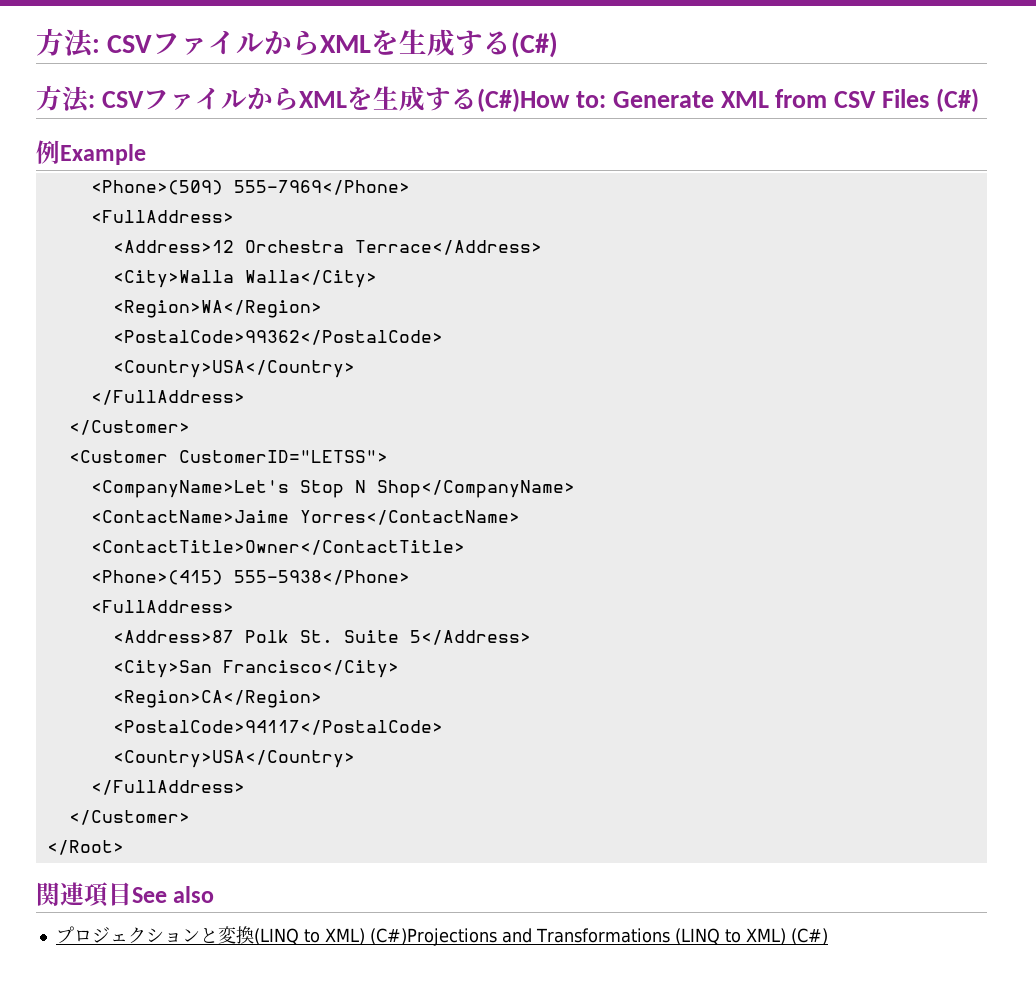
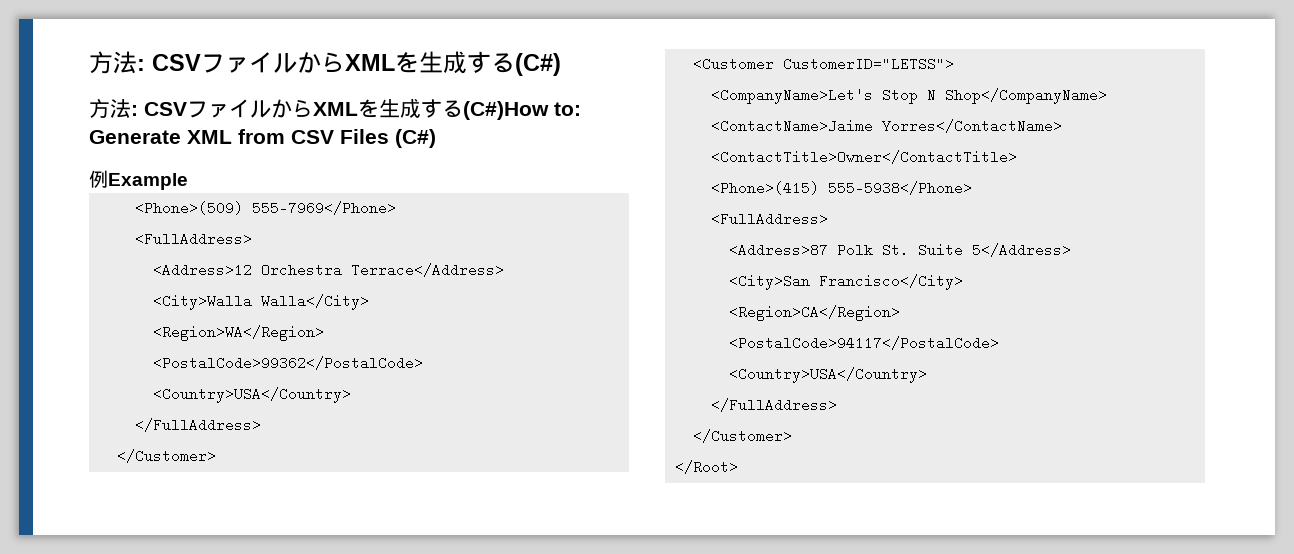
[36,882,215,907] [55,926,828,946] // 関連項目See also // プロジェクションと変換(LINQ to XML) (C#)Projections and Transformations (LINQ to XML) (C#) -> (738, 467) none

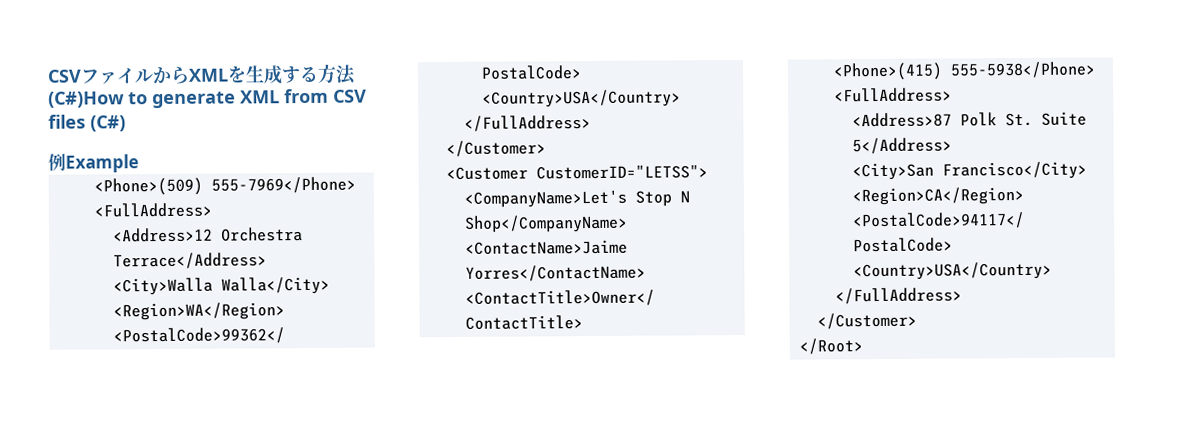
[89,51,561,76] [89,98,581,120] [89,130,181,144] 方法: CSVファイルからXMLを生成する(C#) // 方法: CSVファイルからXMLを生成する(C#)How to: Generate -> [47,63,357,85] [48,91,236,109] CSVファイルからXMLを生成する方法(C#)How to generate
[340,129,389,144] Files -> [48,114,86,129] files

